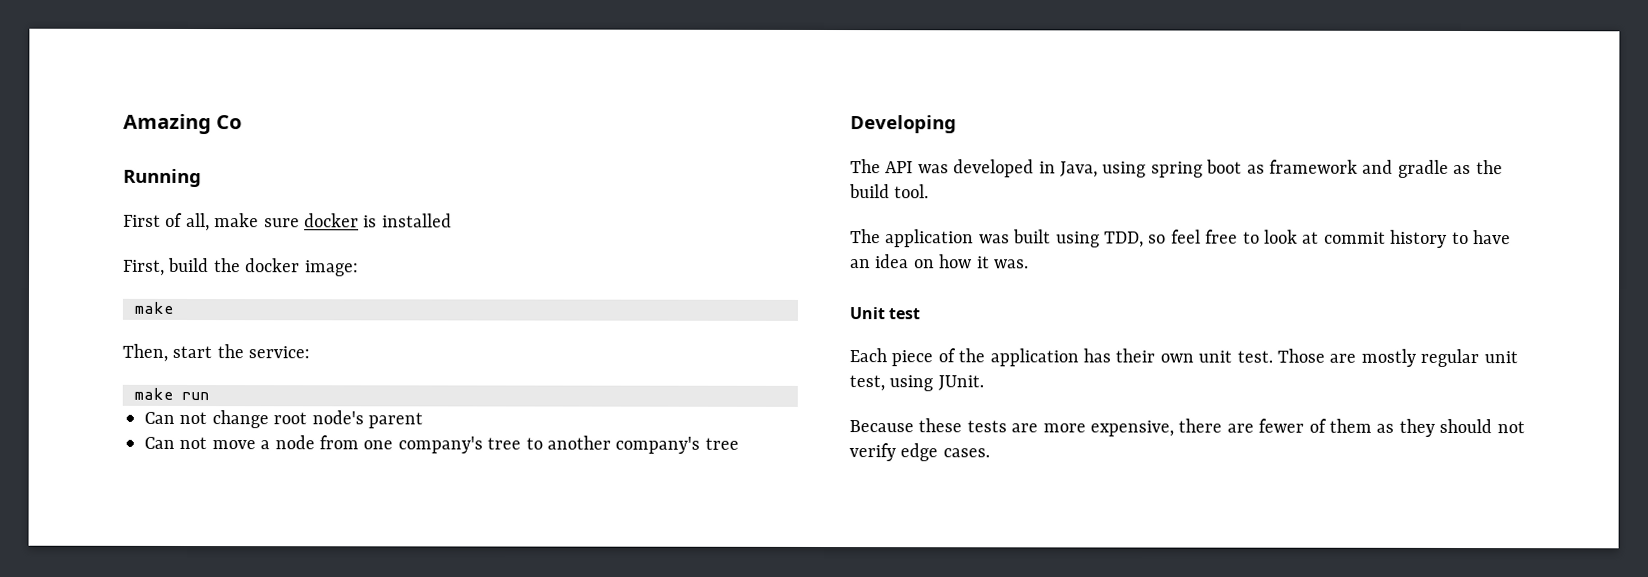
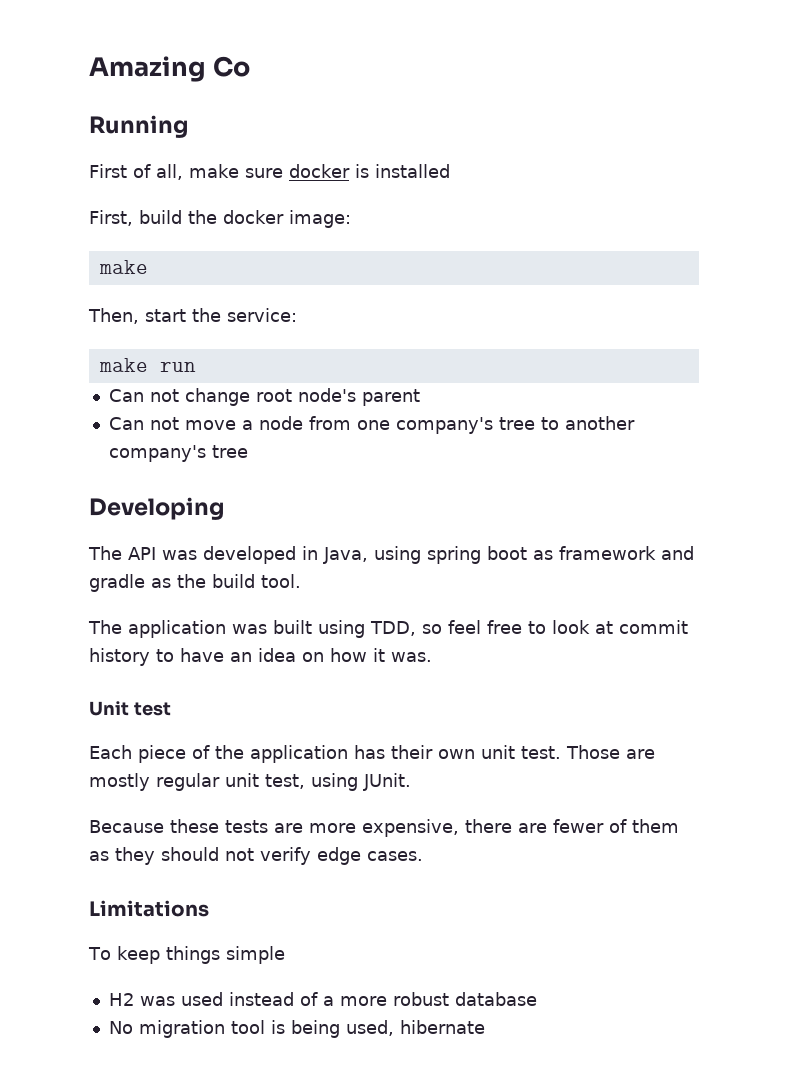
(990, 453) none -> [89,900,209,917] [88,946,285,964] [108,992,537,1006] [108,1020,485,1038] // Limitations // To keep things simple // H2 was used instead of a more robust database // No migration tool is being used, hibernate

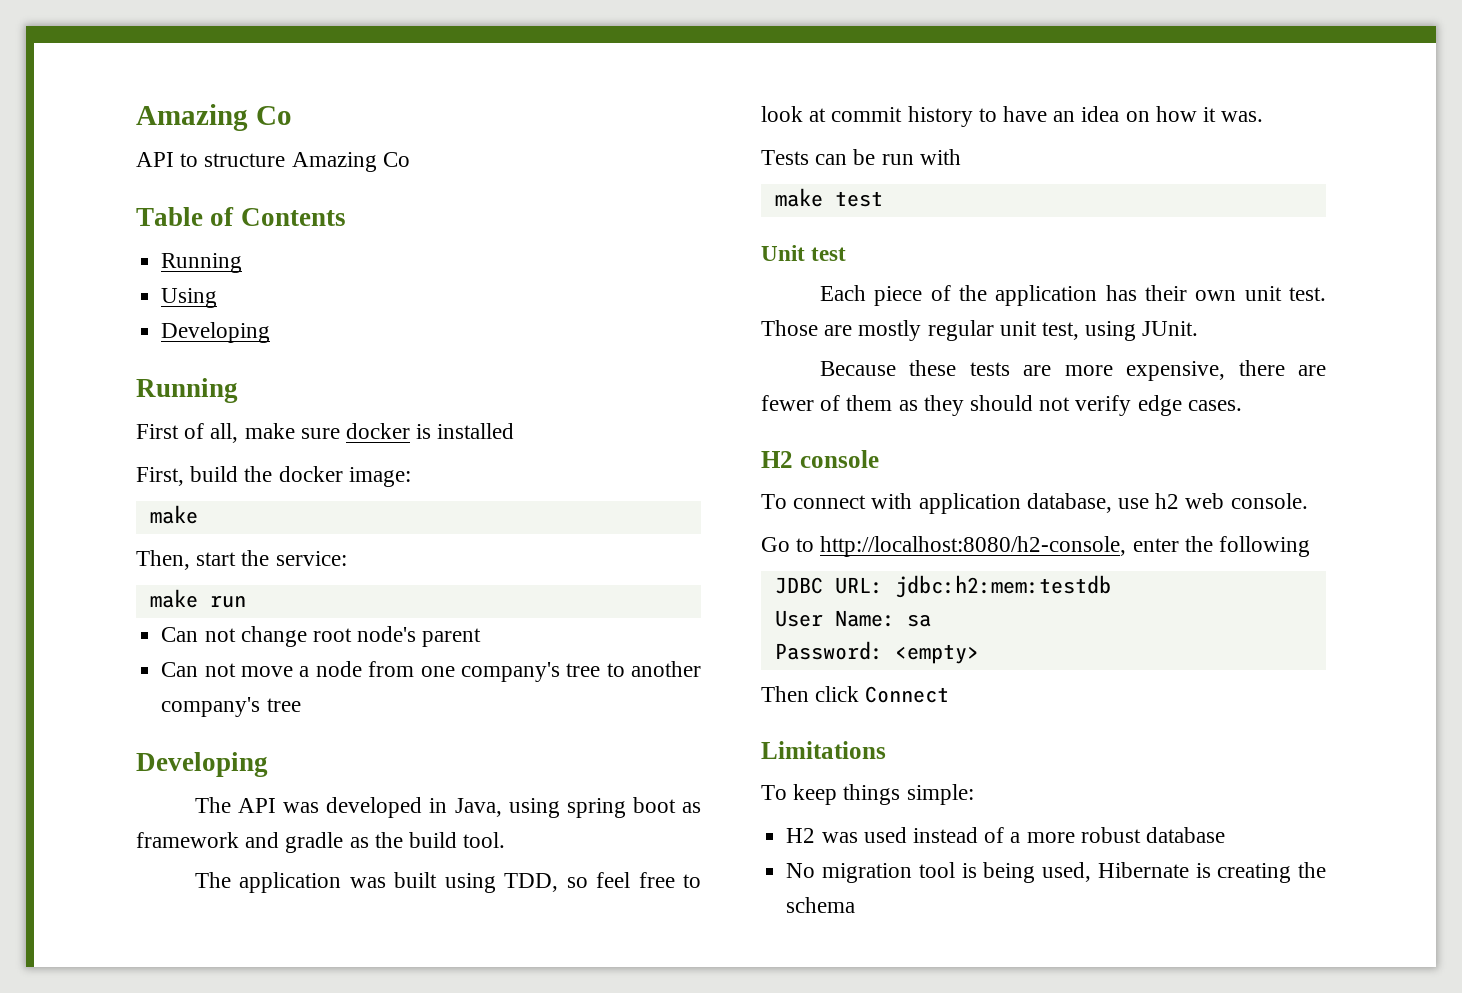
[89,56,250,82] Amazing Co -> [136,104,292,131] [136,152,410,172] [136,207,346,226] [161,253,243,273] [161,288,218,308] [161,322,271,343] Amazing Co // API to structure Amazing Co // Table of Contents // Running // Using // Developing
(432, 657) none -> [761,149,961,165] [774,188,883,207] // Tests can be run with // make test
(423, 856) none -> [761,450,879,468] [761,493,1308,514] [761,536,1311,557] [774,575,1111,598] [774,610,931,627] [774,641,979,664] [761,686,950,703] // H2 console // To connect with application database, use h2 web console. // Go to http://localhost:8080/h2-console, enter the following // JDBC URL: jdbc:h2:mem:testdb // User Name: sa // Password: <empty> // Then click Connect
[225,946,285,964] simple -> [906,784,974,805] simple:
[399,1020,485,1034] hibernate -> [1097,862,1326,883] [786,897,856,913] Hibernate is creating the schema

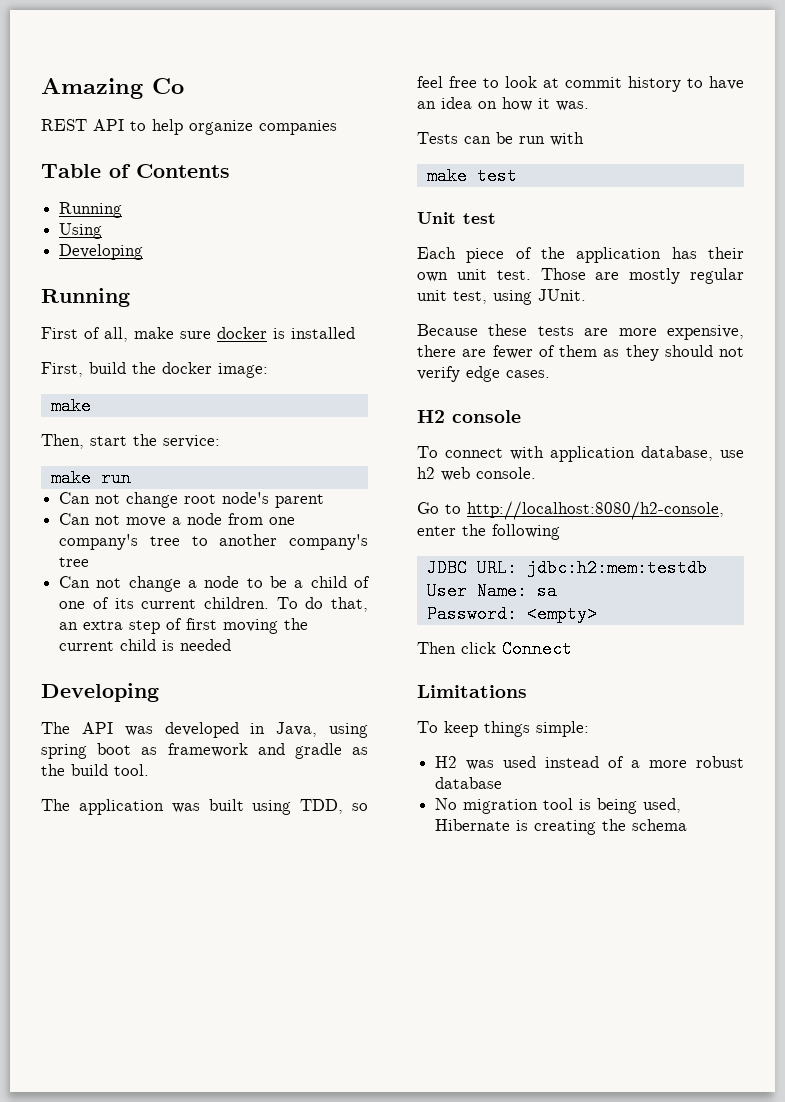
[136,104,292,131] Amazing Co // -> [41,78,184,99] [41,119,87,131] Amazing Co // REST
[204,152,410,172] structure Amazing Co -> [152,119,337,135] help organize companies
(301, 705) none -> [59,576,370,592] [59,597,368,612] [59,618,309,634] [59,639,232,651] // Can not change a node to be a child of one of its current children. To do that, an extra step of first moving the current child is needed

